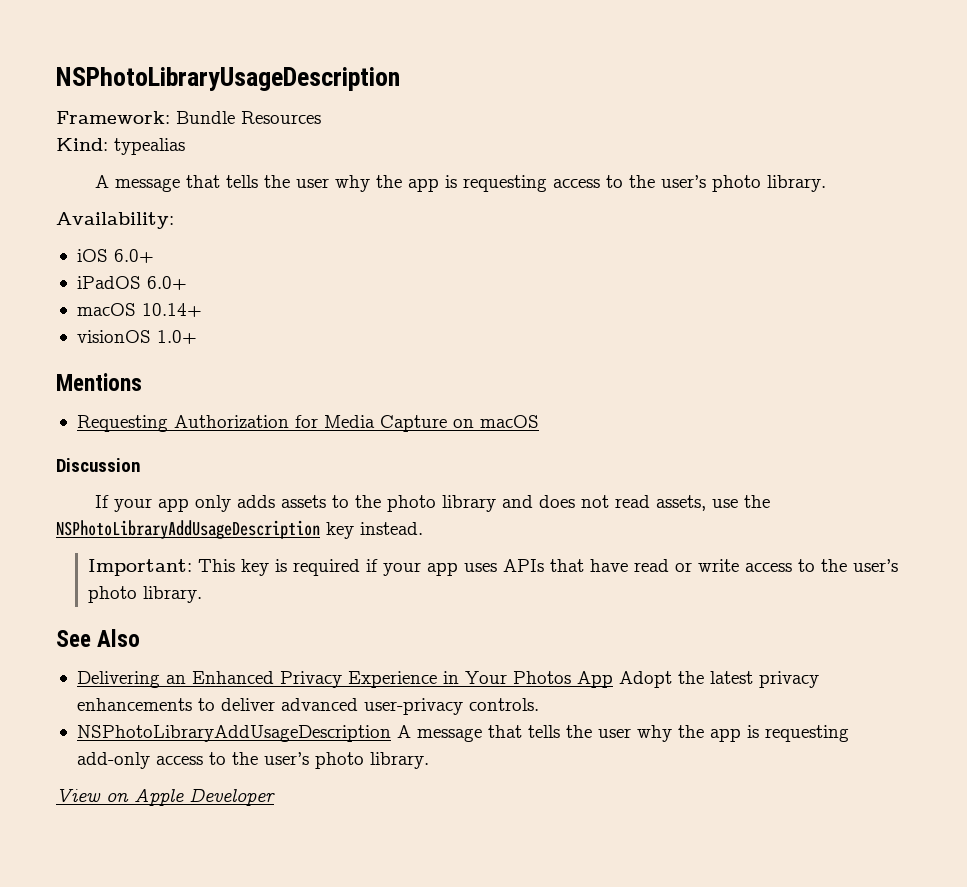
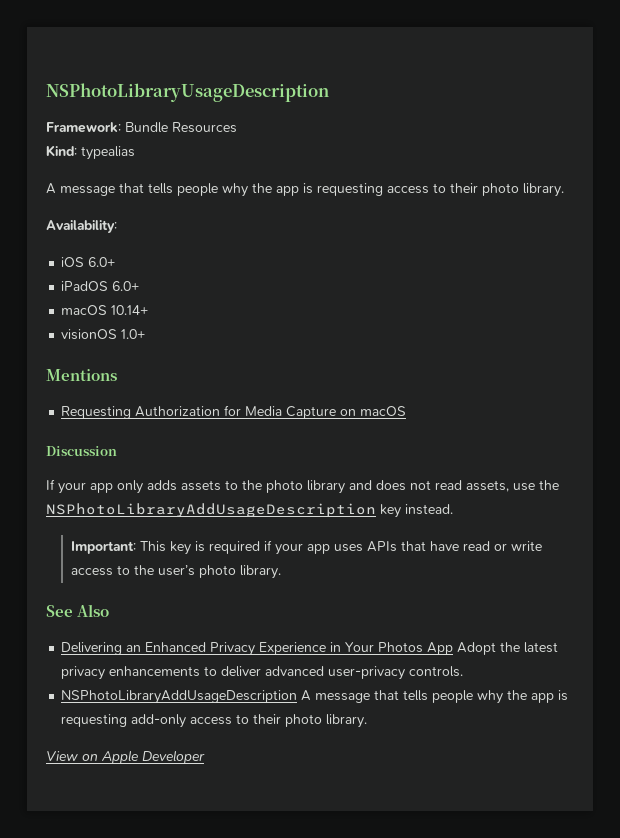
[264,175,330,188] the user -> [177,183,218,196] people
[629,175,707,188] the user’s -> [450,183,478,193] their
[565,725,631,738] the user -> [432,690,474,703] people
[231,752,309,765] the user’s -> [253,714,282,724] their

